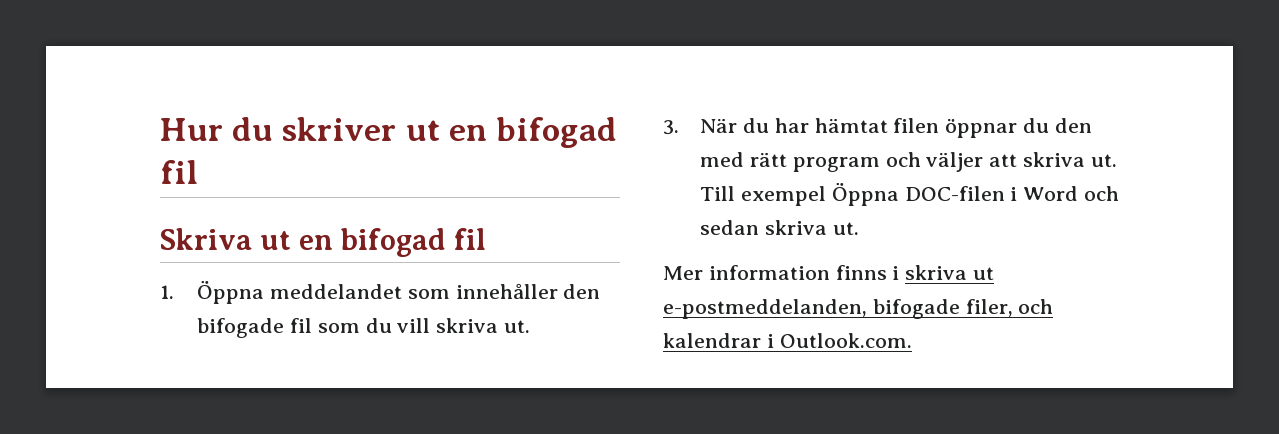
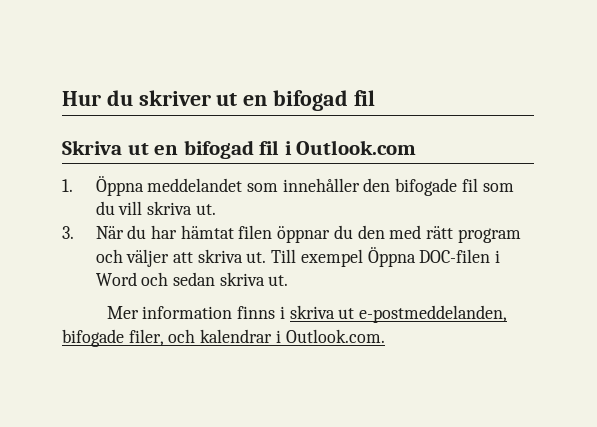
(487, 239) none -> [284,140,417,155] i Outlook.com

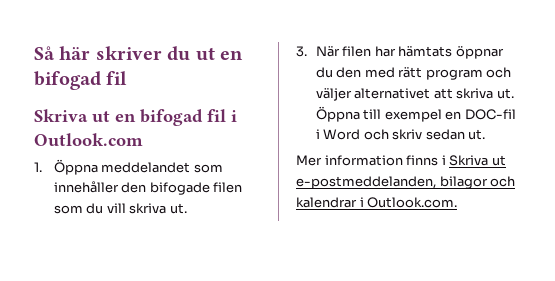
[62,90,211,106] Hur du skriver -> [34,46,191,61] Så här skriver du
[461,178,478,192] fil -> [213,182,243,193] filen
[127,225,273,239] du har hämtat filen -> [342,46,453,57] filen har hämtats
(170, 258) none -> [354,88,431,99] alternativet
[271,247,491,267] Till exempel Öppna DOC-filen -> [315,106,516,122] Öppna till exempel en DOC-fil
[173,272,265,286] sedan skriva -> [392,129,465,140] skriv sedan
[289,305,335,319] skriva -> [449,155,489,166] Skriva
[62,329,164,347] bifogade filer, -> [439,176,488,189] bilagor

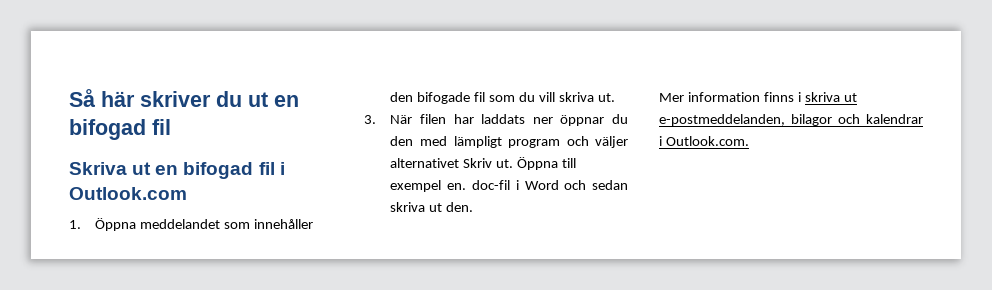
[213,182,243,193] filen -> [474,92,486,102] fil
[398,46,453,57] hämtats -> [481,114,553,124] laddats ner
[398,67,423,78] rätt -> [453,136,502,148] lämpligt
[433,88,494,99] att skriva -> [463,158,493,168] Skriv
[445,109,516,120] en DOC-fil -> [447,180,510,190] en. doc-fil
[392,129,486,140] skriv sedan ut. -> [592,180,628,190] [390,202,474,212] sedan skriva ut den.
[449,155,489,166] Skriva -> [804,92,840,102] skriva

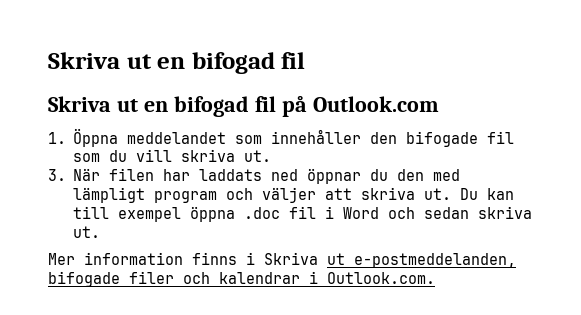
[69,89,242,107] Så här skriver du -> [48,52,120,69] Skriva
[279,162,285,175] i -> [281,95,307,117] på
[532,117,553,124] ner -> [271,169,299,181] ned
[390,157,577,170] [390,180,510,192] alternativet Skriv ut. Öppna till exempel en. doc-fil -> [325,187,515,200] [73,206,317,222] att skriva ut. Du kan till exempel öppna .doc fil
[429,202,474,212] ut den. -> [73,226,101,238] ut.
[804,92,840,102] skriva -> [264,252,318,265] Skriva
[791,114,832,126] bilagor -> [48,271,174,287] bifogade filer

